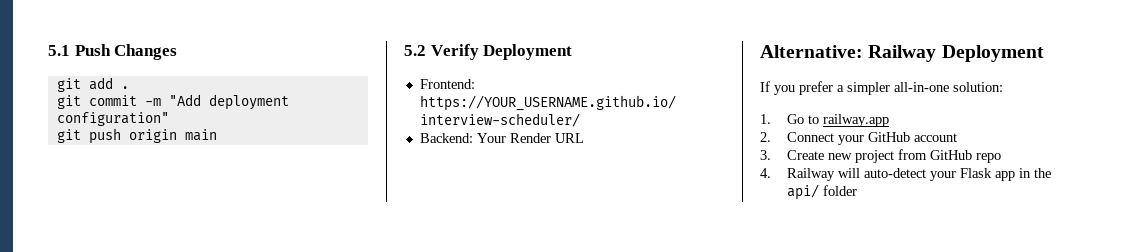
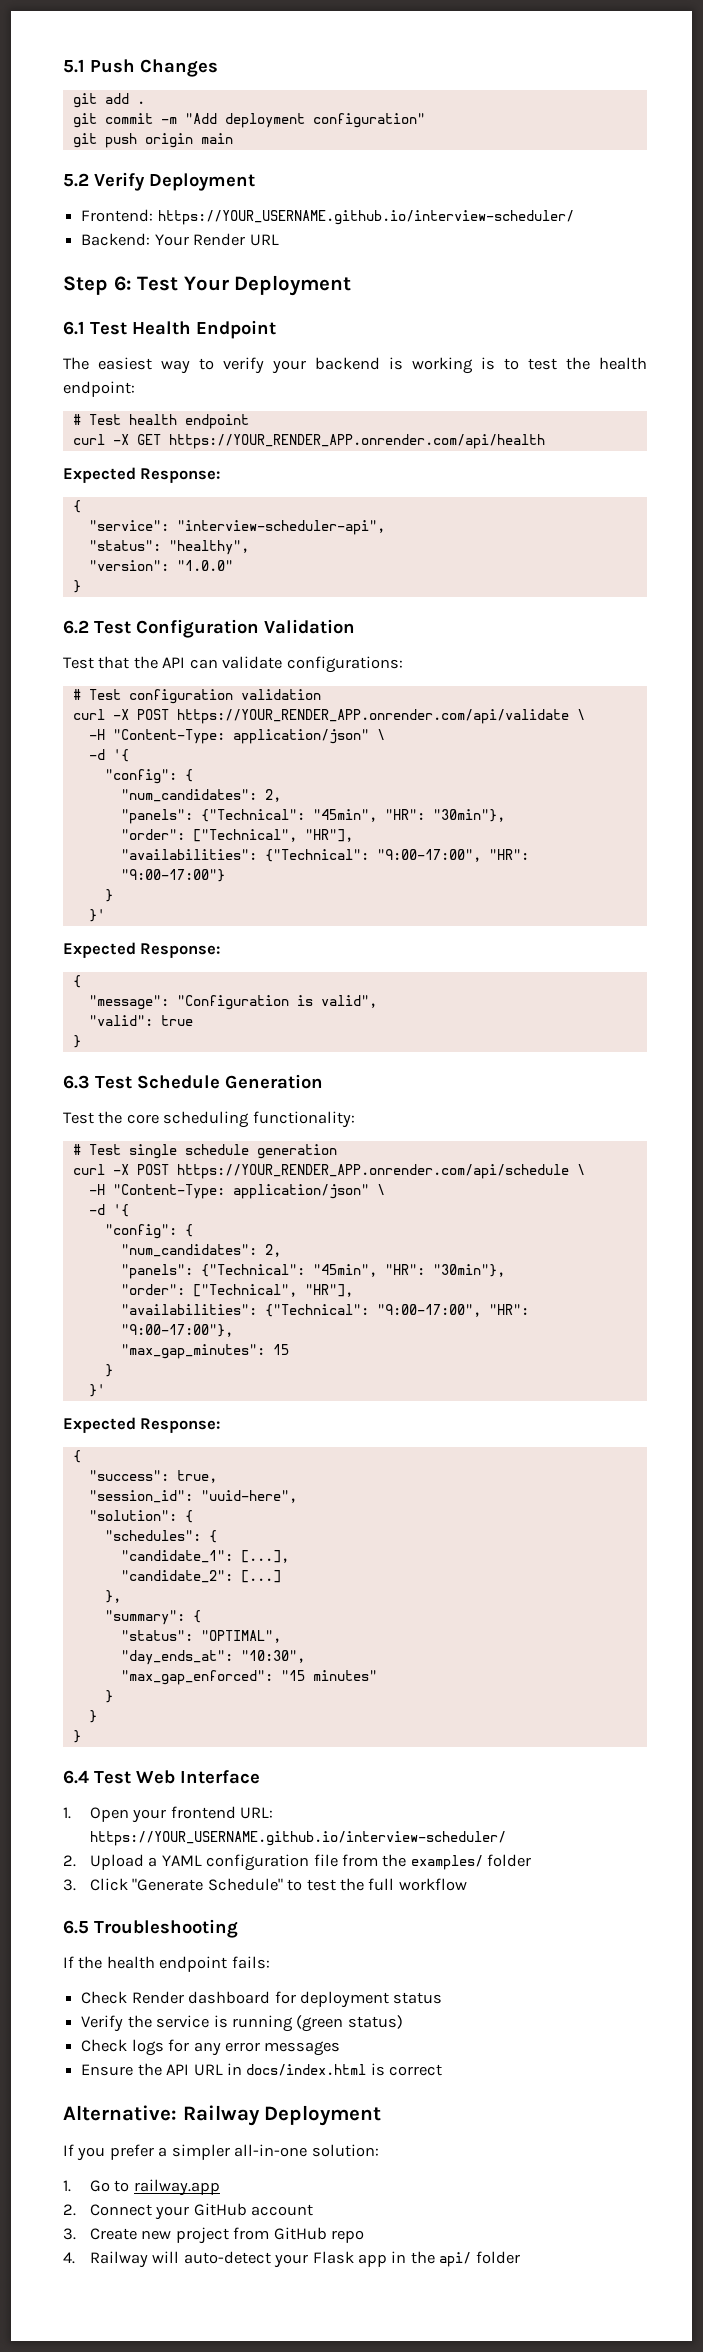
(584, 138) none -> [63,275,352,296] [63,320,276,339] [63,357,647,374] [63,381,135,397] [72,414,249,429] [72,434,545,449] [63,467,221,483] [72,500,81,513] [88,520,385,535] [88,540,249,555] [88,560,233,571] [72,580,81,593] [63,619,355,638] [63,656,403,673] [72,689,321,704] [72,709,585,724] [88,729,385,744] [88,749,129,762] [104,769,193,784] [120,789,281,802] [120,809,505,824] [120,829,353,842] [120,849,529,862] [120,869,225,882] [104,889,113,902] [88,909,105,922] [63,942,221,958] [72,975,81,988] [88,995,377,1010] [88,1015,193,1026] [72,1035,81,1048] [63,1074,323,1089] [63,1111,355,1128] [72,1144,337,1159] [72,1164,585,1179] [88,1184,385,1199] [88,1204,129,1217] [104,1224,193,1239] [120,1244,281,1257] [120,1264,505,1279] [120,1284,353,1297] [120,1304,529,1317] [120,1324,233,1337] [120,1344,289,1359] [104,1364,113,1377] [88,1384,105,1397] [63,1417,221,1433] [72,1450,81,1463] [88,1470,217,1483] [88,1490,297,1503] [88,1510,193,1523] [104,1530,217,1543] [120,1550,289,1563] [120,1570,281,1583] [104,1590,121,1603] [104,1610,201,1625] [120,1630,281,1643] [120,1650,305,1665] [120,1670,377,1685] [104,1690,113,1703] [88,1710,97,1723] [72,1730,81,1743] [63,1770,260,1784] [63,1806,274,1823] [89,1831,506,1846] [63,1854,532,1871] [63,1878,467,1891] [63,1919,238,1938] [63,1956,270,1972] [81,1991,443,2008] [81,2015,403,2032] [81,2039,341,2056] [81,2063,443,2076] // Step 6: Test Your Deployment // 6.1 Test Health Endpoint // The easiest way to verify your backend is working is to test the health endpoint: // # Test health endpoint // curl -X GET https://YOUR_RENDER_APP.onrender.com/api/health // Expected Response: // { // "service": "interview-scheduler-api", // "status": "healthy", // "version": "1.0.0" // } // 6.2 Test Configuration Validation // Test that the API can validate configurations: // # Test configuration validation // curl -X POST https://YOUR_RENDER_APP.onrender.com/api/validate \ // -H "Content-Type: application/json" \ // -d '{ // "config": { // "num_candidates": 2, // "panels": {"Technical": "45min", "HR": "30min"}, // "order": ["Technical", "HR"], // "availabilities": {"Technical": "9:00-17:00", "HR": "9:00-17:00"} // } // }' // Expected Response: // { // "message": "Configuration is valid", // "valid": true // } // 6.3 Test Schedule Generation // Test the core scheduling functionality: // # Test single schedule generation // curl -X POST https://YOUR_RENDER_APP.onrender.com/api/schedule \ // -H "Content-Type: application/json" \ // -d '{ // "config": { // "num_candidates": 2, // "panels": {"Technical": "45min", "HR": "30min"}, // "order": ["Technical", "HR"], // "availabilities": {"Technical": "9:00-17:00", "HR": "9:00-17:00"}, // "max_gap_minutes": 15 // } // }' // Expected Response: // { // "success": true, // "session_id": "uuid-here", // "solution": { // "schedules": { // "candidate_1": [...], // "candidate_2": [...] // }, // "summary": { // "status": "OPTIMAL", // "day_ends_at": "10:30", // "max_gap_enforced": "15 minutes" // } // } // } // 6.4 Test Web Interface // 1. Open your frontend URL: https://YOUR_USERNAME.github.io/interview-scheduler/ // 2. Upload a YAML configuration file from the examples/ folder // 3. Click "Generate Schedule" to test the full workflow // 6.5 Troubleshooting // If the health endpoint fails: // Check Render dashboard for deployment status // Verify the service is running (green status) // Check logs for any error messages // Ensure the API URL in docs/index.html is correct

